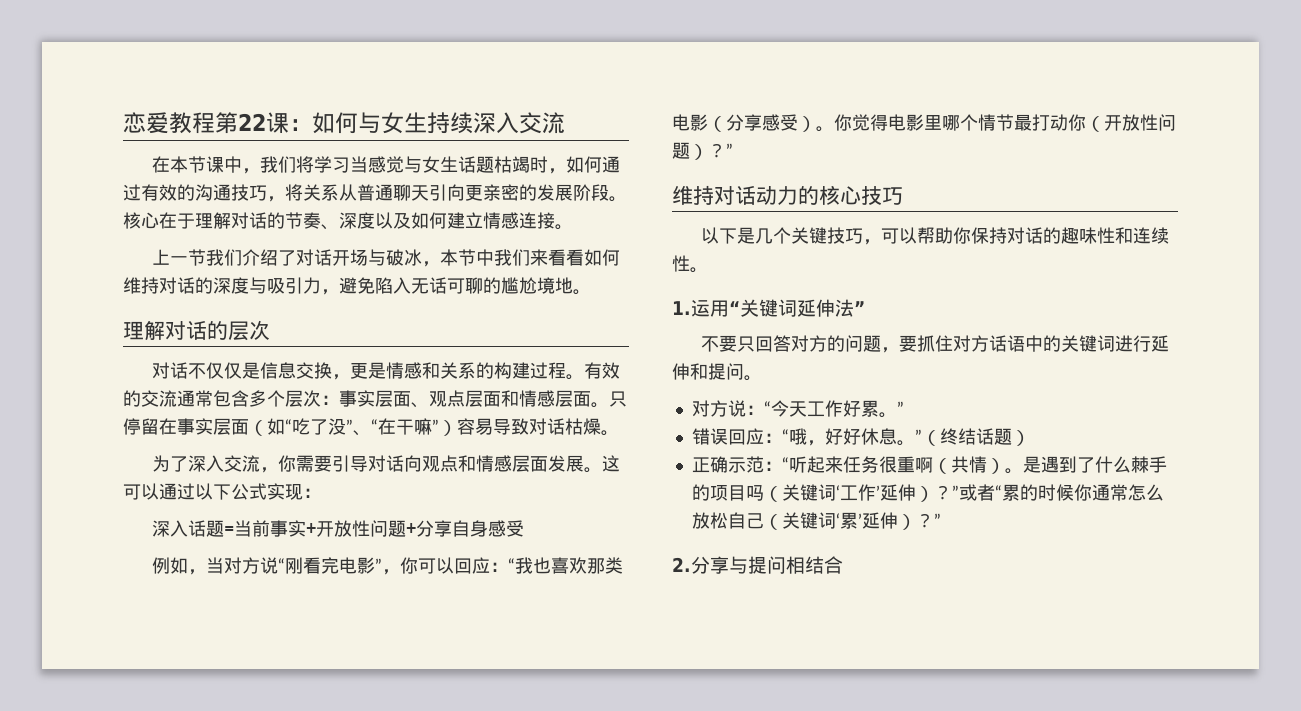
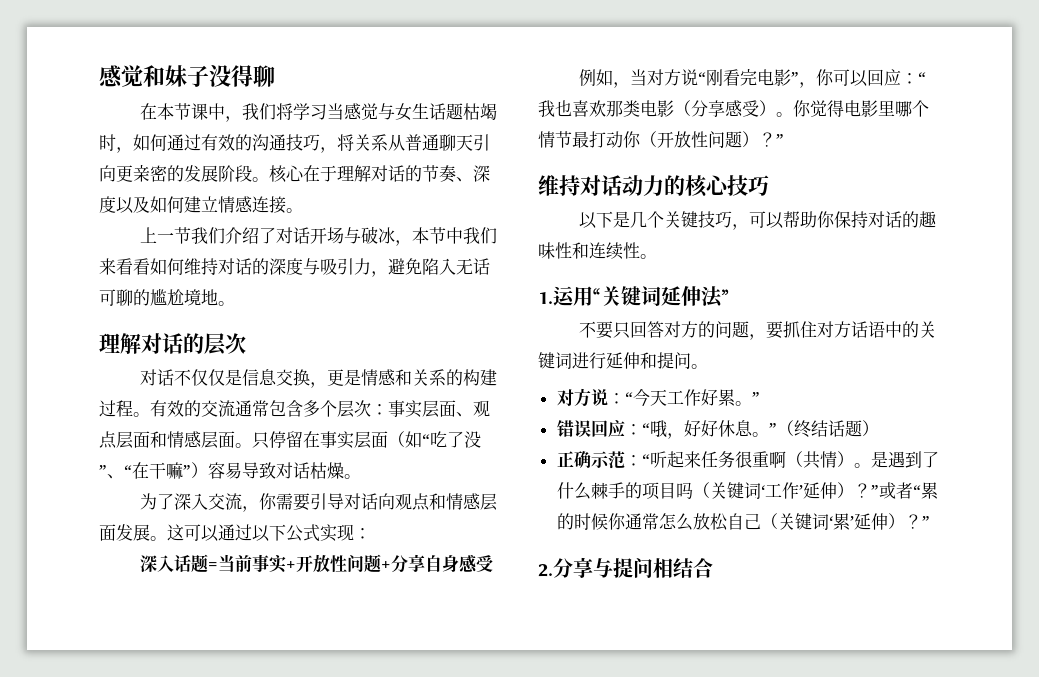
[123,112,565,134] 恋爱教程第22课：如何与女生持续深入交流 -> [99,65,275,88] 感觉和妹子没得聊

